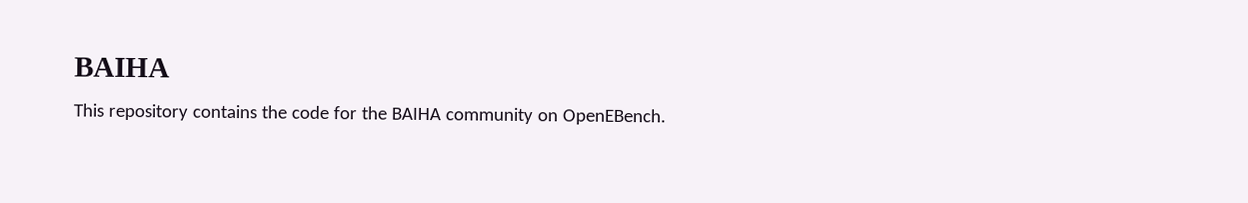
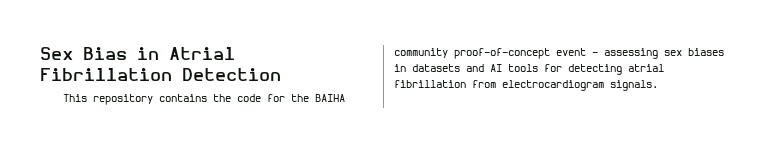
[74,57,170,78] BAIHA -> [40,47,235,60] [40,68,281,81] Sex Bias in Atrial Fibrillation Detection
[536,108,666,126] on OpenEBench. -> [454,48,724,59] [394,64,664,75] [394,80,658,91] proof-of-concept event - assessing sex biases in datasets and AI tools for detecting atrial fibrillation from electrocardiogram signals.

